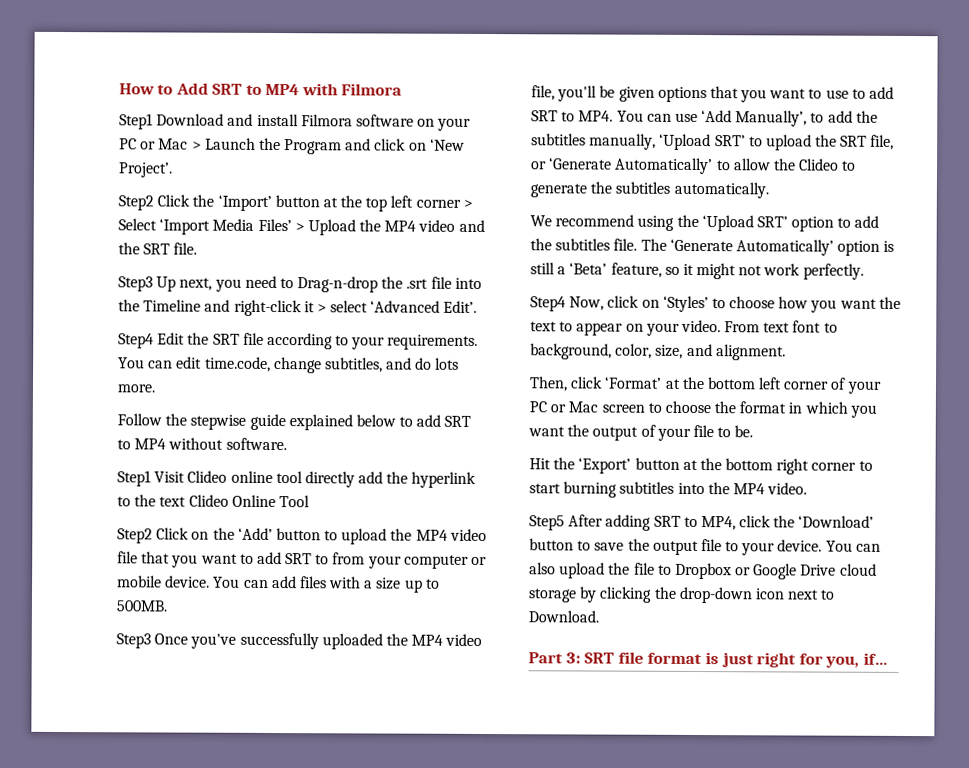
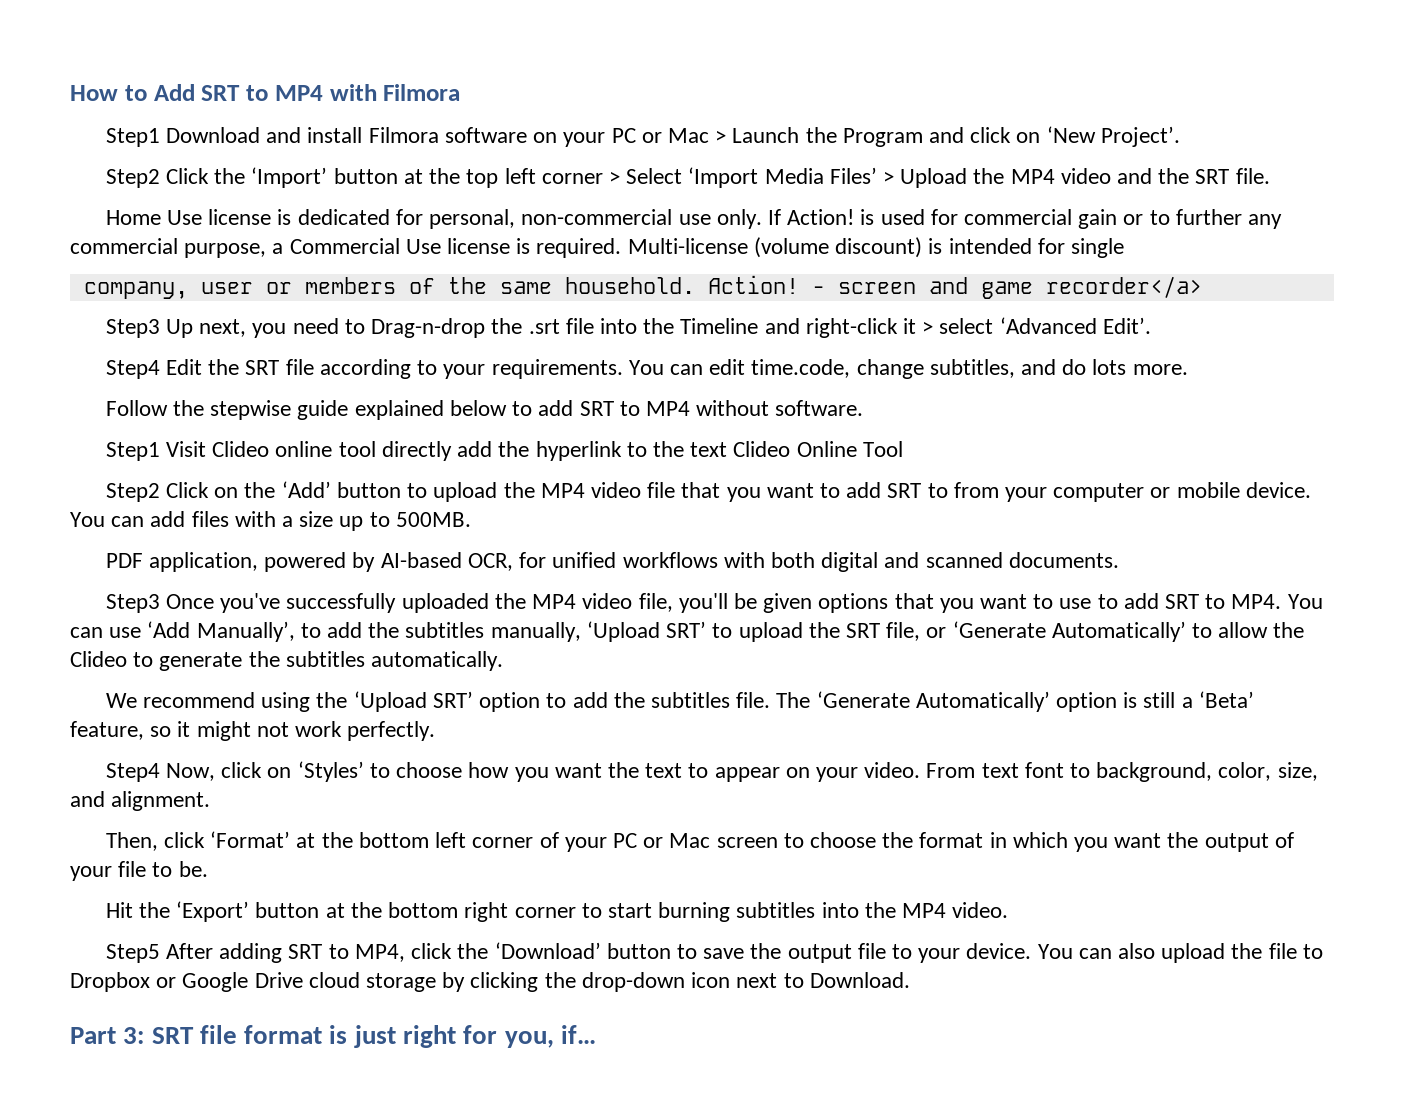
(198, 248) none -> [105,209,1283,229] [70,237,1124,258] [83,275,1202,299] // Home Use license is dedicated for personal, non-commercial use only. If Action! is used for commercial gain or to further any commercial purpose, a Commercial Use license is required. Multi-license (volume discount) is intended for single // company, user or members of the same household. Action! - screen and game recorder</a>
(167, 606) none -> [105,552,1119,572] // PDF application, powered by AI-based OCR, for unified workflows with both digital and scanned documents.

